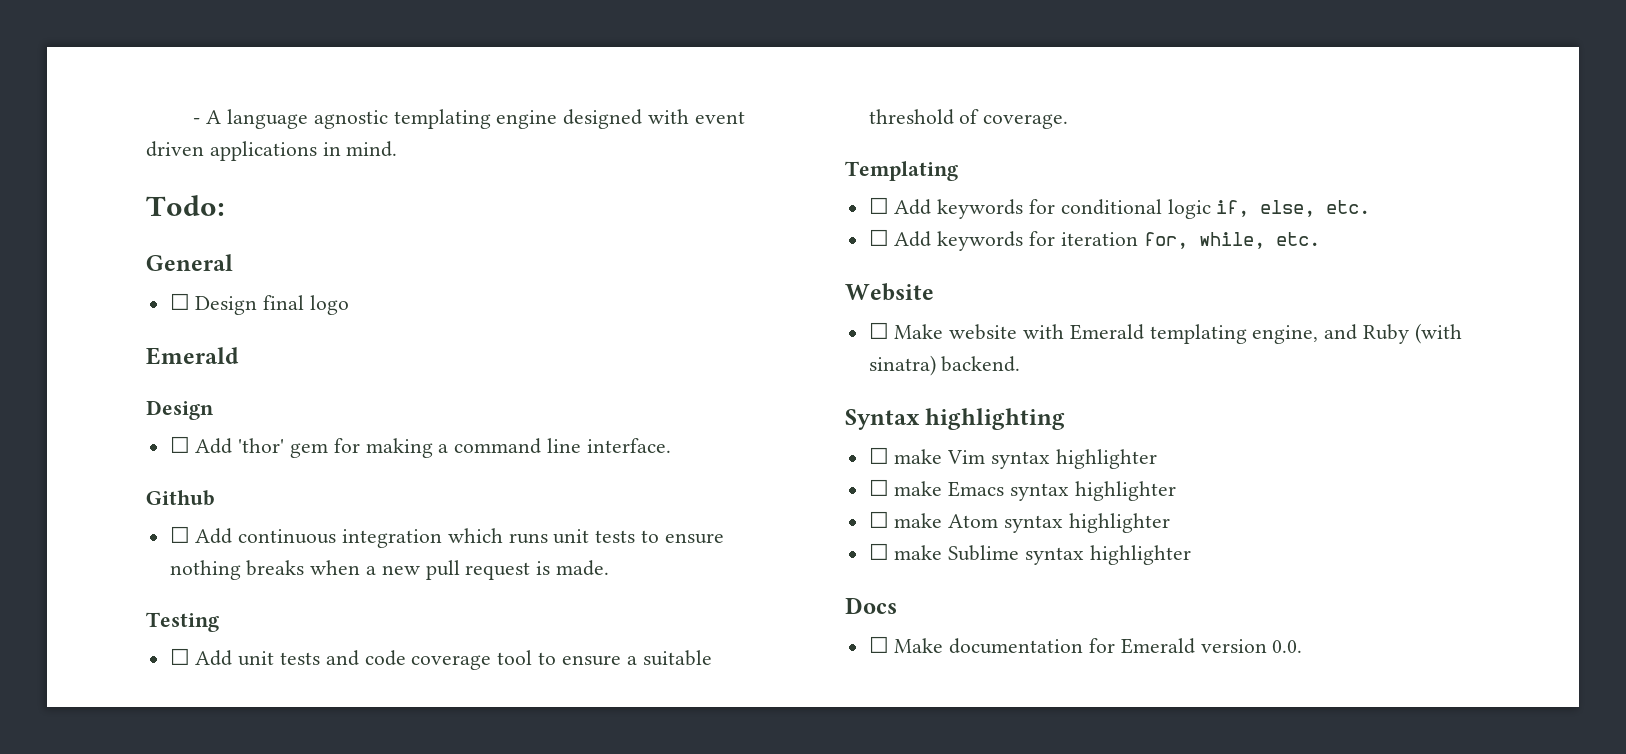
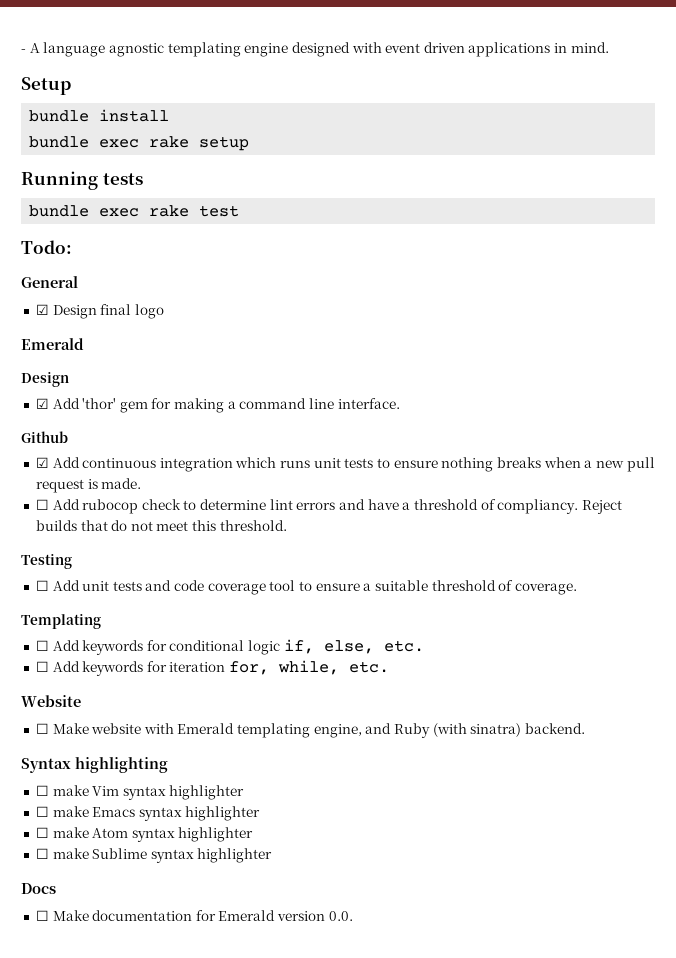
(398, 149) none -> [21,77,71,95] [29,109,170,122] [29,136,250,151] [21,171,143,190] [29,205,240,217] // Setup // bundle install // bundle exec rake setup // Running tests // bundle exec rake test
[169,293,190,310] ☐ -> [35,304,49,315] ☑
[169,436,190,453] ☐ -> [35,398,49,409] ☑
[169,526,190,543] ☐ -> [35,457,49,468] ☑
(610, 568) none -> [35,499,622,514] [35,520,287,531] // ☐ Add rubocop check to determine lint errors and have a threshold of compliancy. Reject builds that do not meet this threshold.

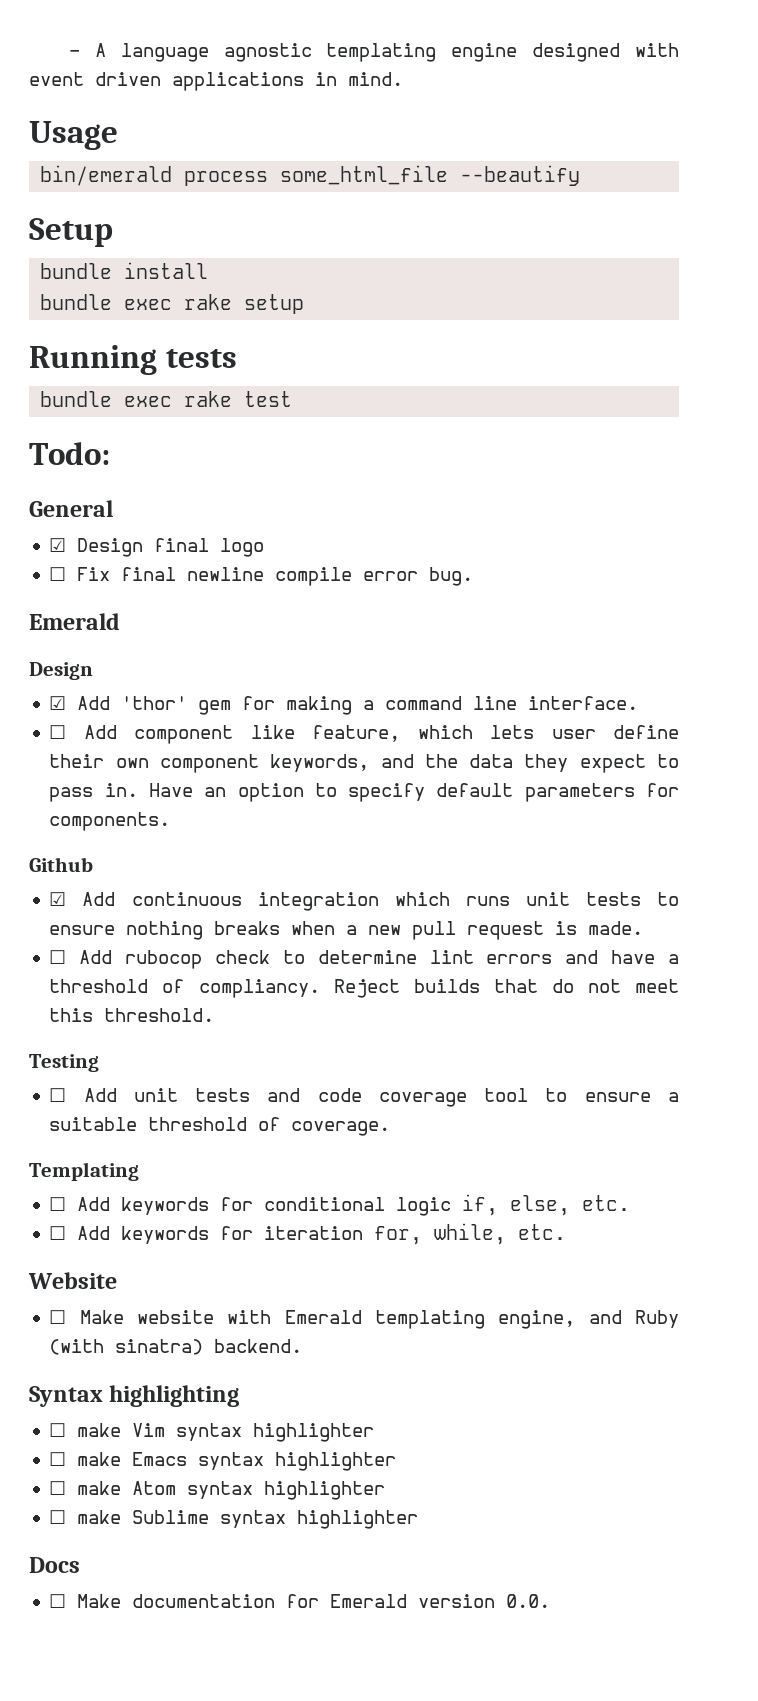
(609, 47) none -> [29,121,118,150] [40,165,581,186] // Usage // bin/emerald process some_html_file --beautify
(164, 311) none -> [49,567,474,586] // ☐ Fix final newline compile error bug.
(400, 403) none -> [49,725,679,744] [49,754,679,773] [49,783,679,802] [49,812,171,831] // ☐ Add component like feature, which lets user define their own component keywords, and the data they expect to pass in. Have an option to specify default parameters for components.

